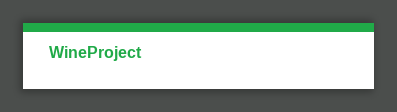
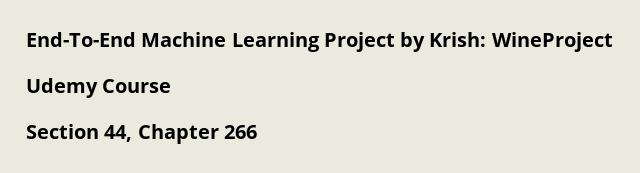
[49,46,142,61] WineProject -> [26,32,613,52] [26,78,172,98] [26,124,257,144] End-To-End Machine Learning Project by Krish: WineProject // Udemy Course // Section 44, Chapter 266

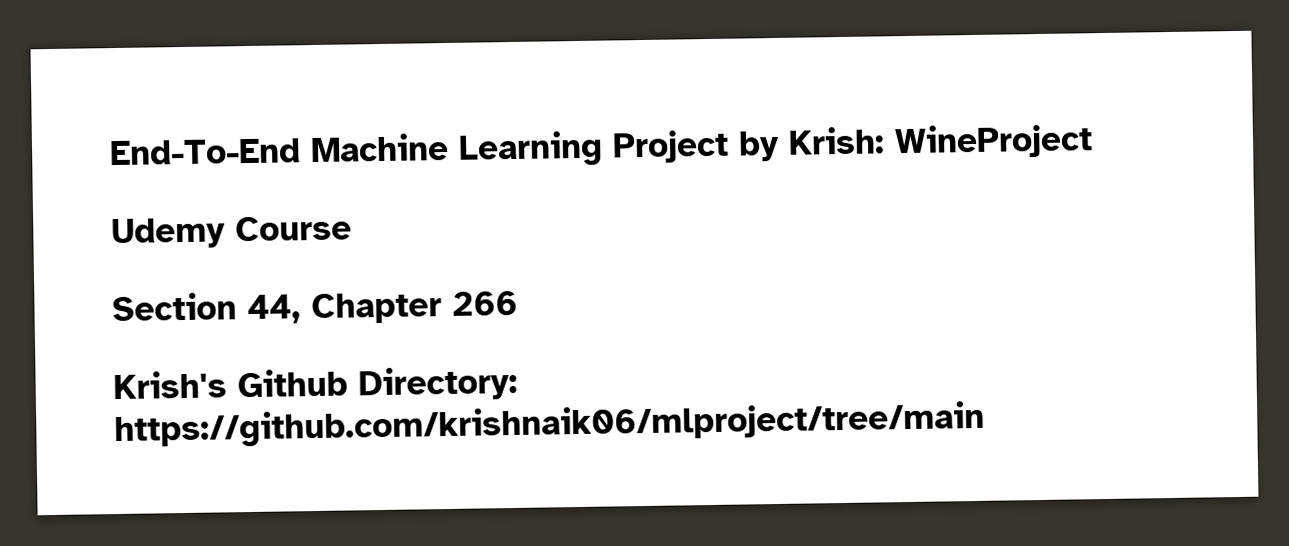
(257, 132) none -> [113,365,518,402] [114,400,985,450] // Krish's Github Directory: https://github.com/krishnaik06/mlproject/tree/main

